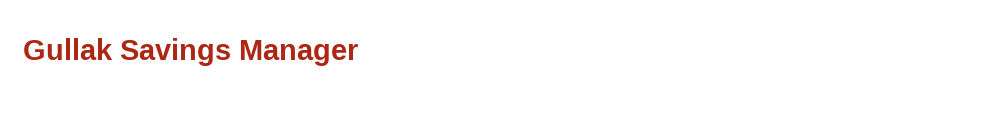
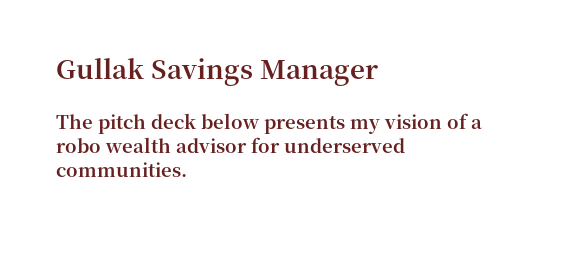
(358, 53) none -> [56,113,482,134] [56,137,405,153] [56,162,187,177] // The pitch deck below presents my vision of a robo wealth advisor for underserved communities.

